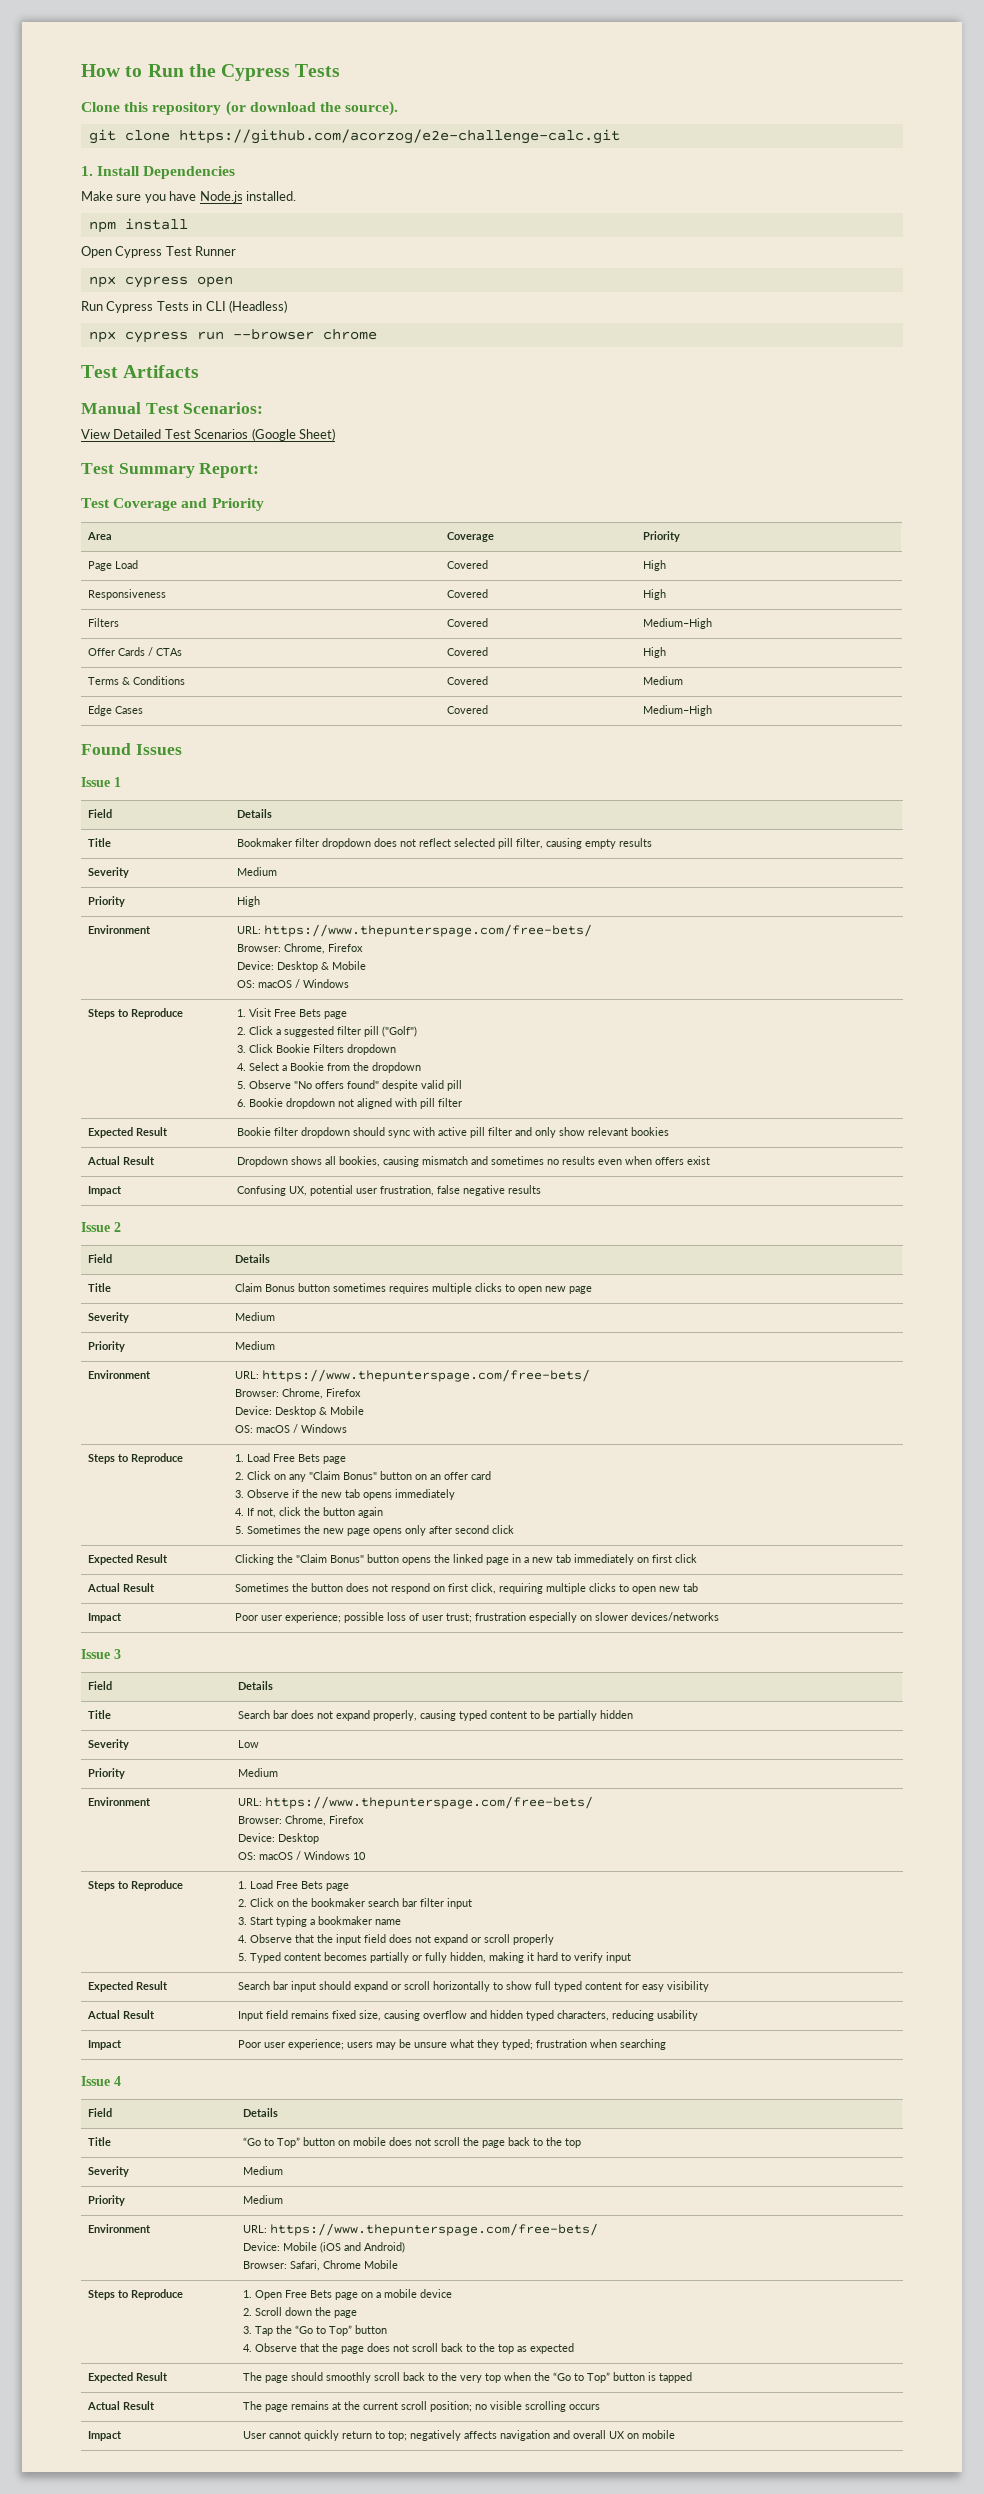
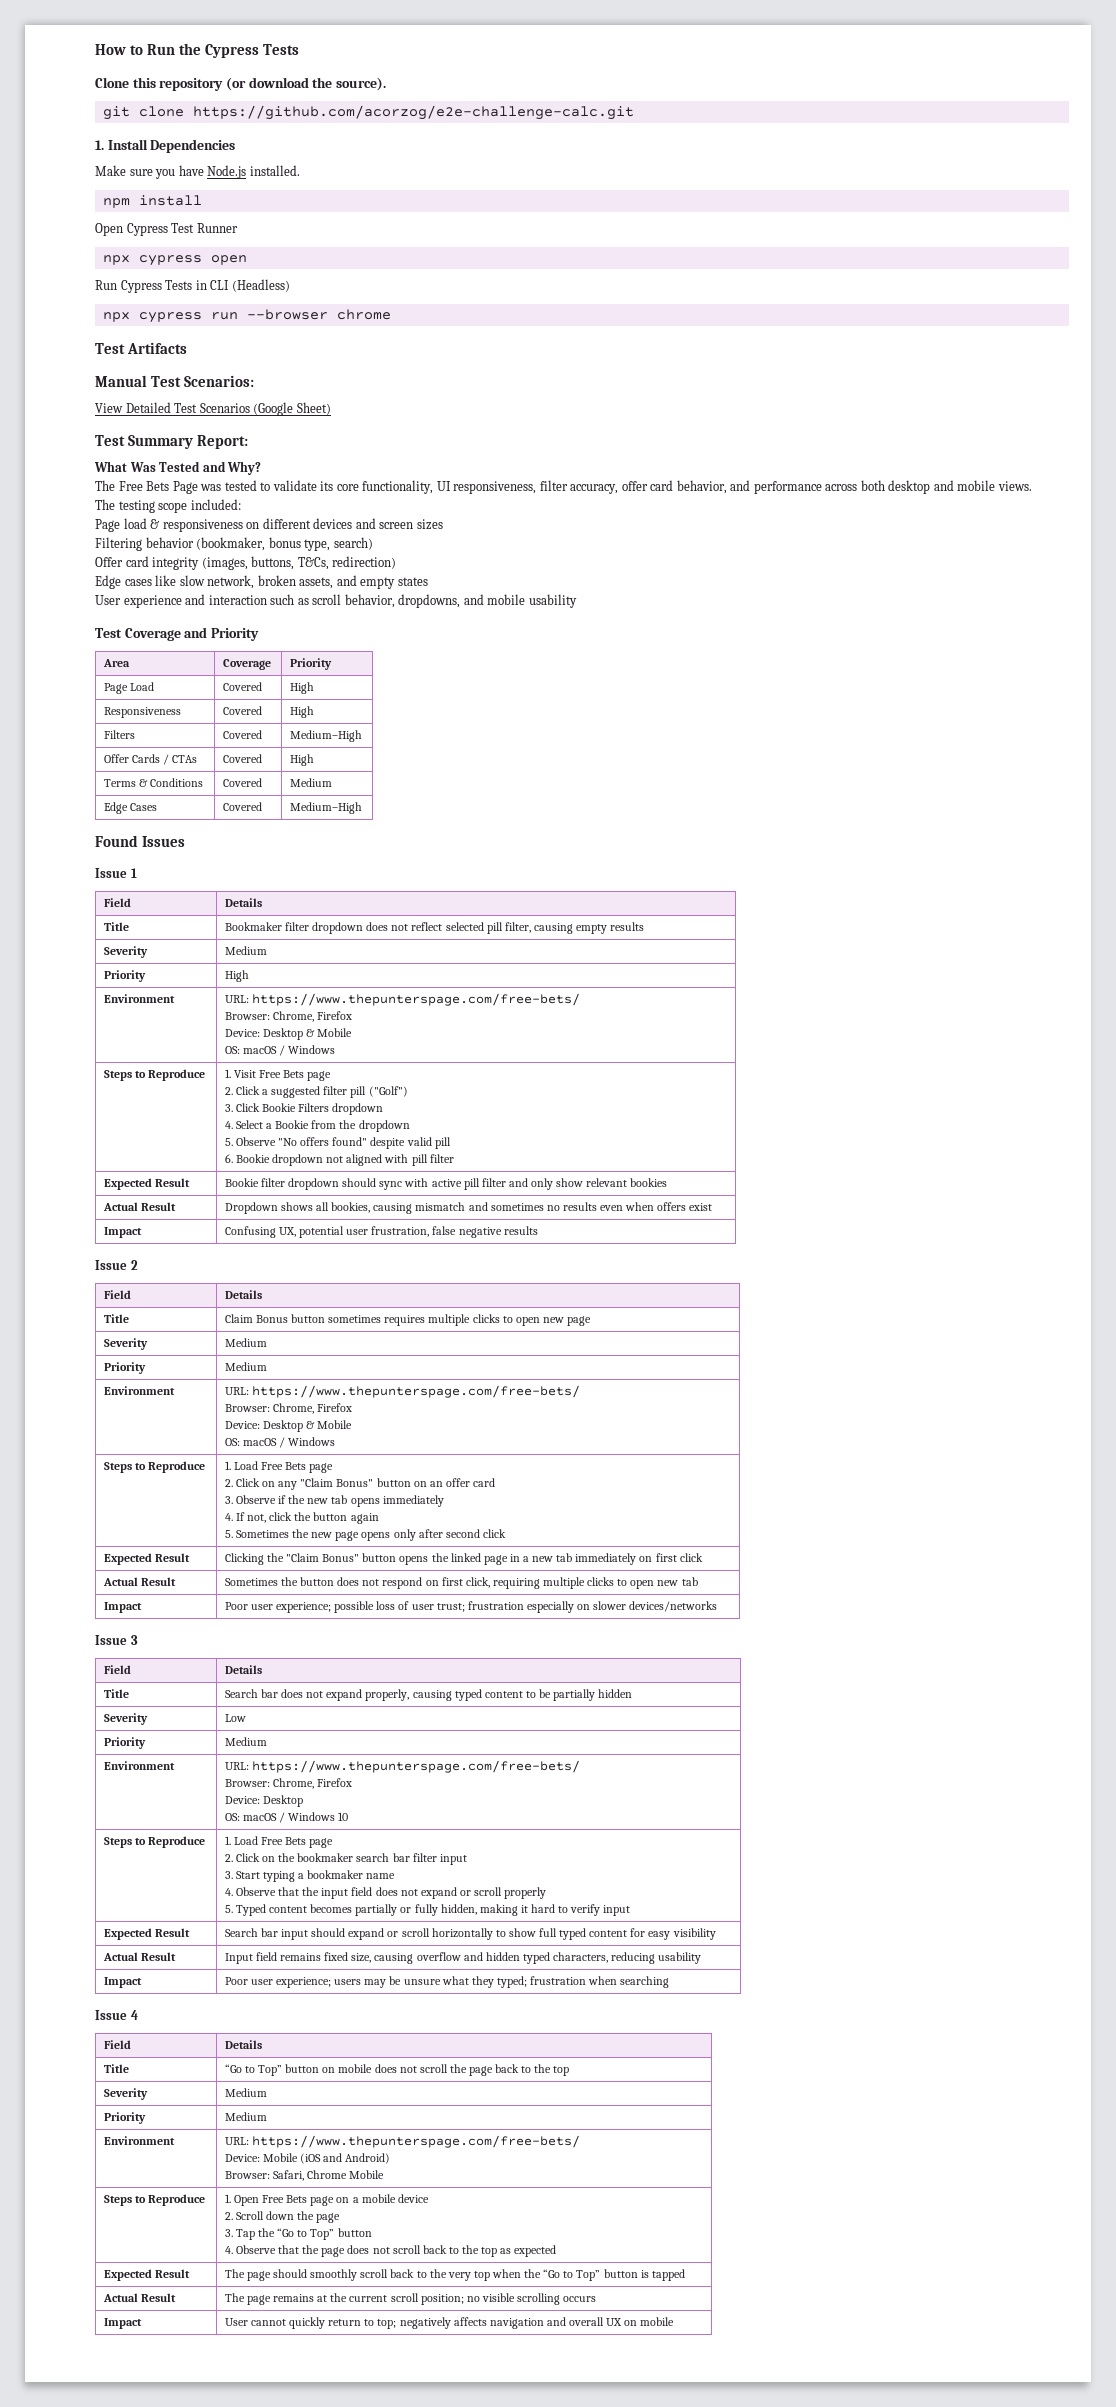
(260, 470) none -> [94,461,262,475] [95,480,1032,494] [95,499,241,513] [95,518,443,532] [95,537,373,551] [95,556,397,570] [95,575,428,589] [95,594,577,608] // What Was Tested and Why? // The Free Bets Page was tested to validate its core functionality, UI responsiveness, filter accuracy, offer card behavior, and performance across both desktop and mobile views. // The testing scope included: // Page load & responsiveness on different devices and screen sizes // Filtering behavior (bookmaker, bonus type, search) // Offer card integrity (images, buttons, T&Cs, redirection) // Edge cases like slow network, broken assets, and empty states // User experience and interaction such as scroll behavior, dropdowns, and mobile usability

